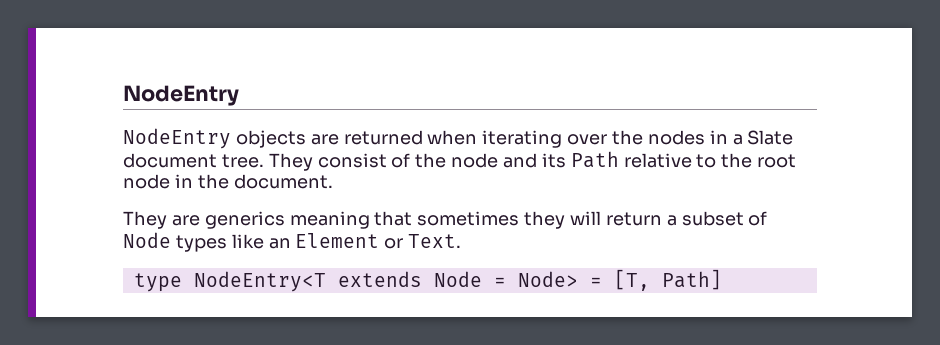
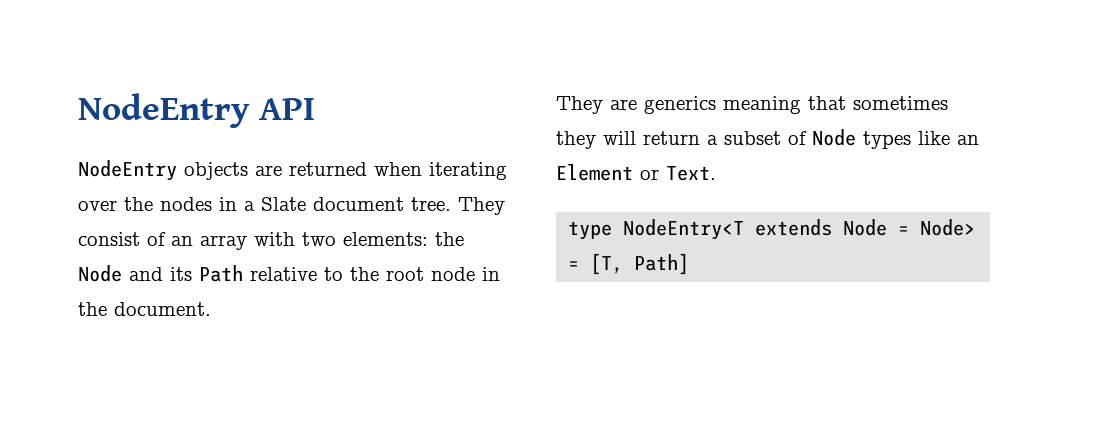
[123,85,239,106] NodeEntry -> [78,93,315,128] NodeEntry API
[415,153,499,168] the node -> [171,232,464,250] [78,265,122,282] an array with two elements: the Node

